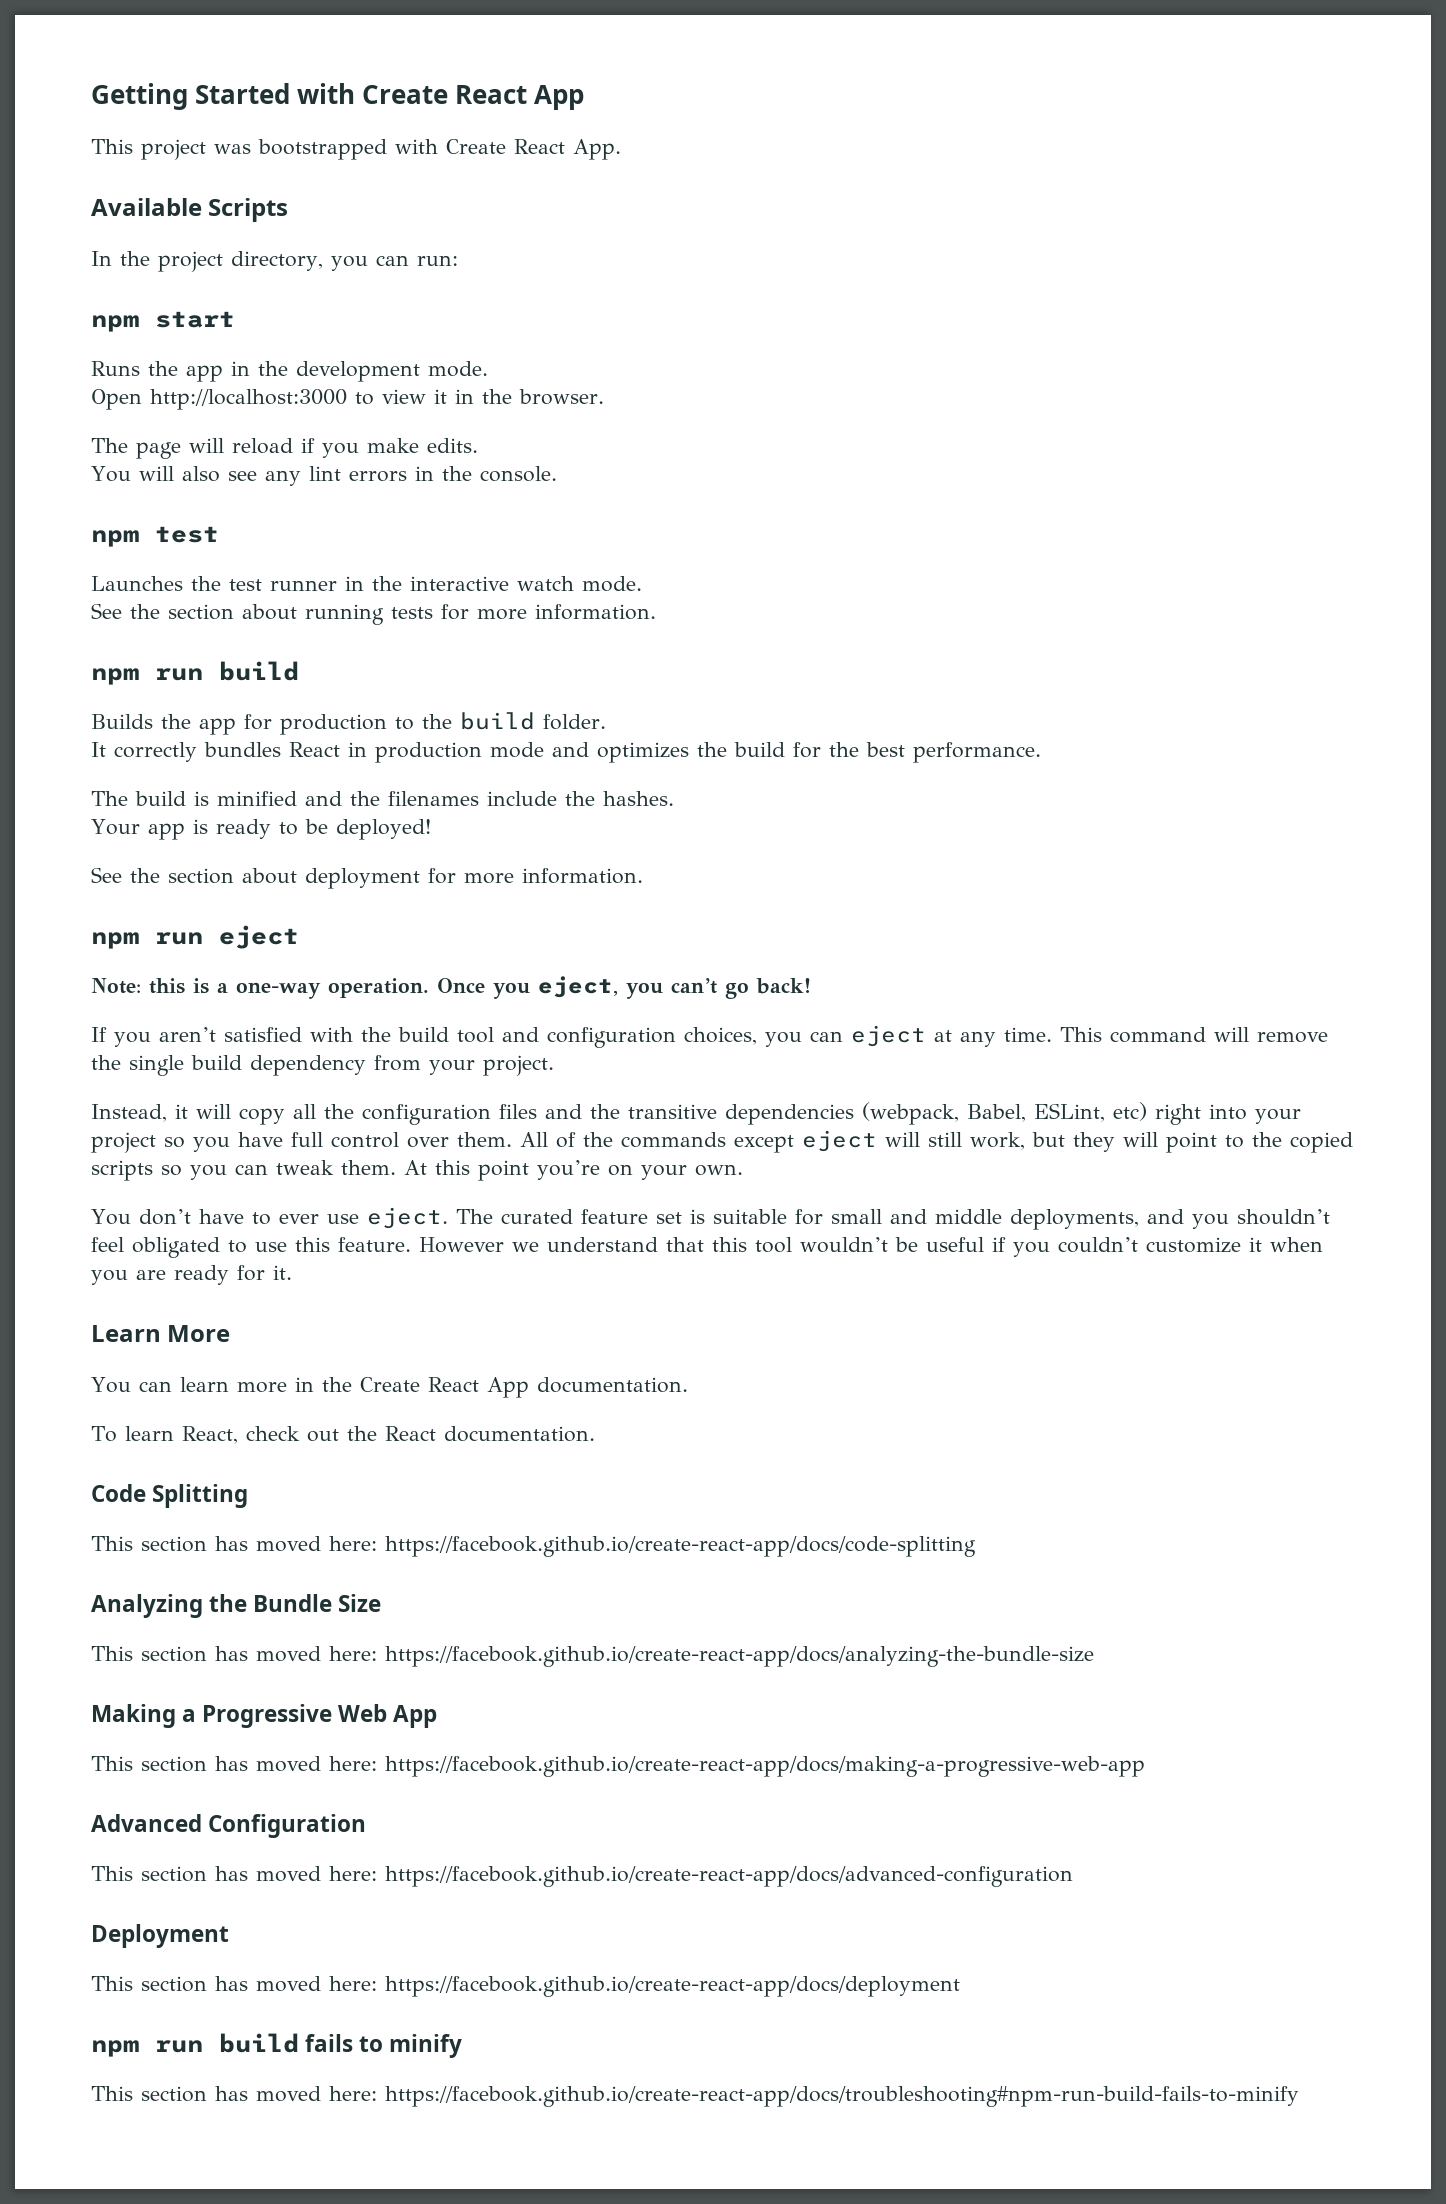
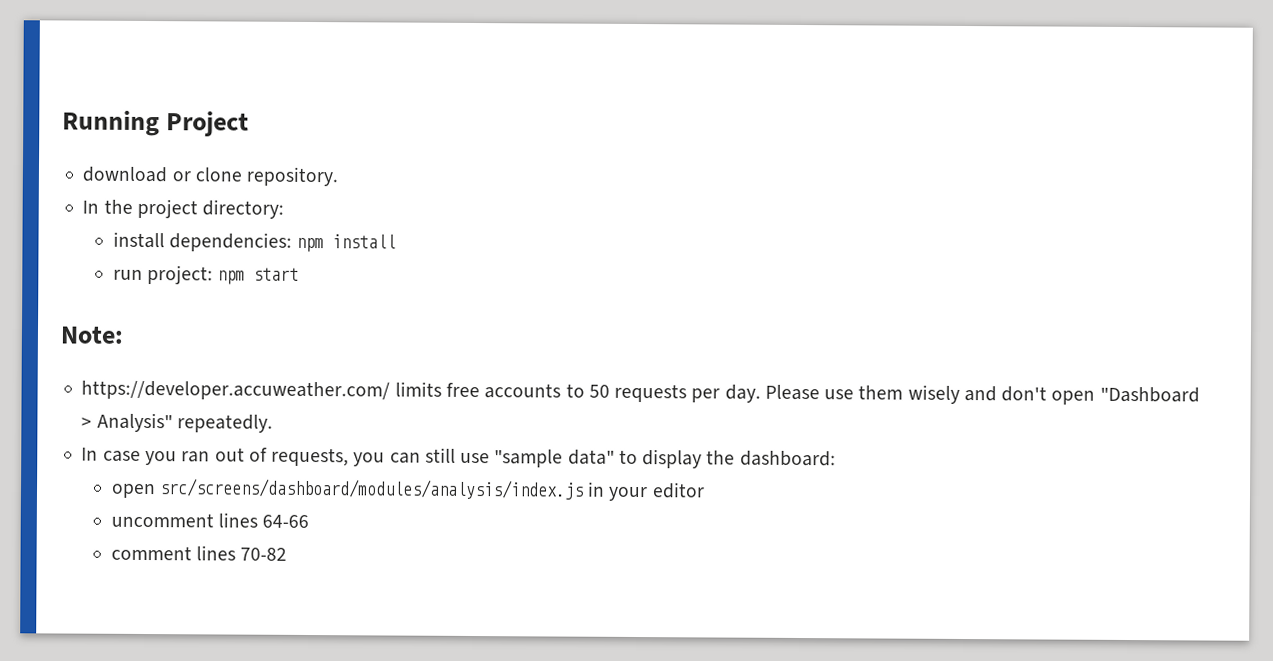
[91,83,585,110] [91,139,621,160] [91,198,289,222] [91,251,458,272] [91,311,235,332] [91,361,488,382] [91,389,604,410] [91,438,478,459] [91,466,557,486] [91,526,219,547] [91,576,642,592] [91,603,656,625] [91,661,299,685] [91,712,606,735] [91,742,1041,763] [91,791,674,806] [91,819,431,840] [91,867,643,889] [91,925,299,949] [91,976,811,999] [91,1025,1328,1048] [91,1055,554,1076] [91,1102,1301,1125] [91,1130,1353,1153] [91,1160,743,1181] [91,1207,1330,1230] [91,1237,1323,1258] [91,1265,292,1285] [91,1325,231,1342] [91,1377,688,1398] [91,1426,595,1444] [91,1484,249,1508] [91,1536,976,1557] [91,1594,382,1618] [91,1646,1094,1667] [91,1704,438,1728] [91,1756,1145,1777] [91,1814,367,1838] [91,1866,1073,1887] [91,1924,229,1948] [91,1976,960,1997] [91,2033,463,2058] [91,2086,1299,2107] Getting Started with Create React App // This project was bootstrapped with Create React App. // Available Scripts // In the project directory, you can run: // npm start // Runs the app in the development mode. // Open http://localhost:3000 to view it in the browser. // The page will reload if you make edits. // You will also see any lint errors in the console. // npm test // Launches the test runner in the interactive watch mode. // See the section about running tests for more information. // npm run build // Builds the app for production to the build folder. // It correctly bundles React in production mode and optimizes the build for the best performance. // The build is minified and the filenames include the hashes. // Your app is ready to be deployed! // See the section about deployment for more information. // npm run eject // Note: this is a one-way operation. Once you eject, you can’t go back! // If you aren’t satisfied with the build tool and configuration choices, you can eject at any time. This command will remove the single build dependency from your project. // Instead, it will copy all the configuration files and the transitive dependencies (webpack, Babel, ESLint, etc) right into your project so you have full control over them. All of the commands except eject will still work, but they will point to the copied scripts so you can tweak them. At this point you’re on your own. // You don’t have to ever use eject. The curated feature set is suitable for small and middle deployments, and you shouldn’t feel obligated to use this feature. However we understand that this tool wouldn’t be useful if you couldn’t customize it when you are ready for it. // Learn More // You can learn more in the Create React App documentation. // To learn React, check out the React documentation. // Code Splitting // This section has moved here: https://facebook.github.io/create-react-app/docs/code-splitting // Analyzing the Bundle Size // This section has moved here: https://facebook.github.io/create-react-app/docs/analyzing-the-bundle-size // Making a Progressive Web App // This section has moved here: https://facebook.github.io/create-react-app/docs/making-a-progressive-web-app // Advanced Configuration // This section has moved here: https://facebook.github.io/create-react-app/docs/advanced-configuration // Deployment // This section has moved here: https://facebook.github.io/create-react-app/docs/deployment // npm run build fails to minify // This section has moved here: https://facebook.github.io/create-react-app/docs/troubleshooting#npm-run-build-fails-to-minify -> [62,110,250,137] [82,166,339,187] [82,198,285,219] [112,231,397,253] [112,265,300,285] [60,326,124,344] [81,380,1200,405] [81,412,273,433] [81,447,836,469] [110,478,705,502] [110,512,310,529] [110,545,288,561] Running Project // download or clone repository. // In the project directory: // install dependencies: npm install // run project: npm start // Note: // https://developer.accuweather.com/ limits free accounts to 50 requests per day. Please use them wisely and don't open "Dashboard > Analysis" repeatedly. // In case you ran out of requests, you can still use "sample data" to display the dashboard: // open src/screens/dashboard/modules/analysis/index.js in your editor // uncomment lines 64-66 // comment lines 70-82

